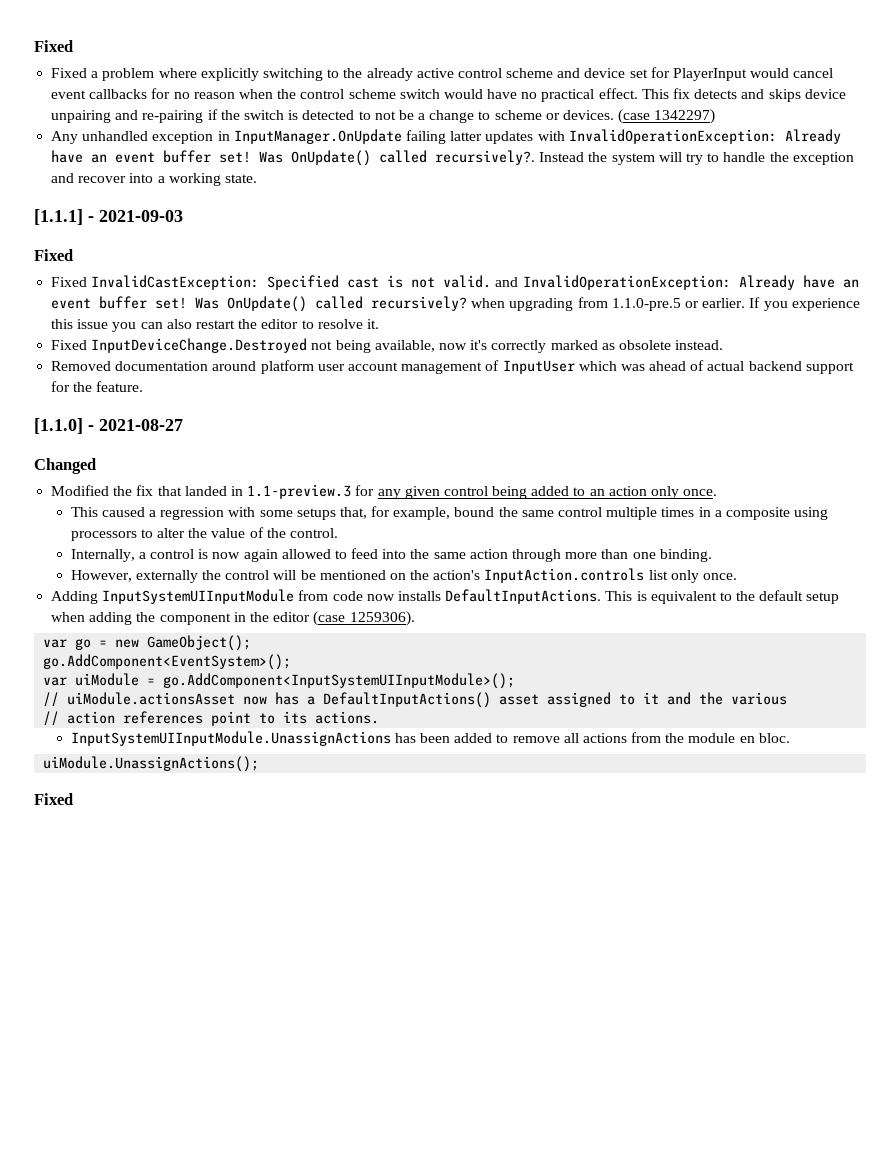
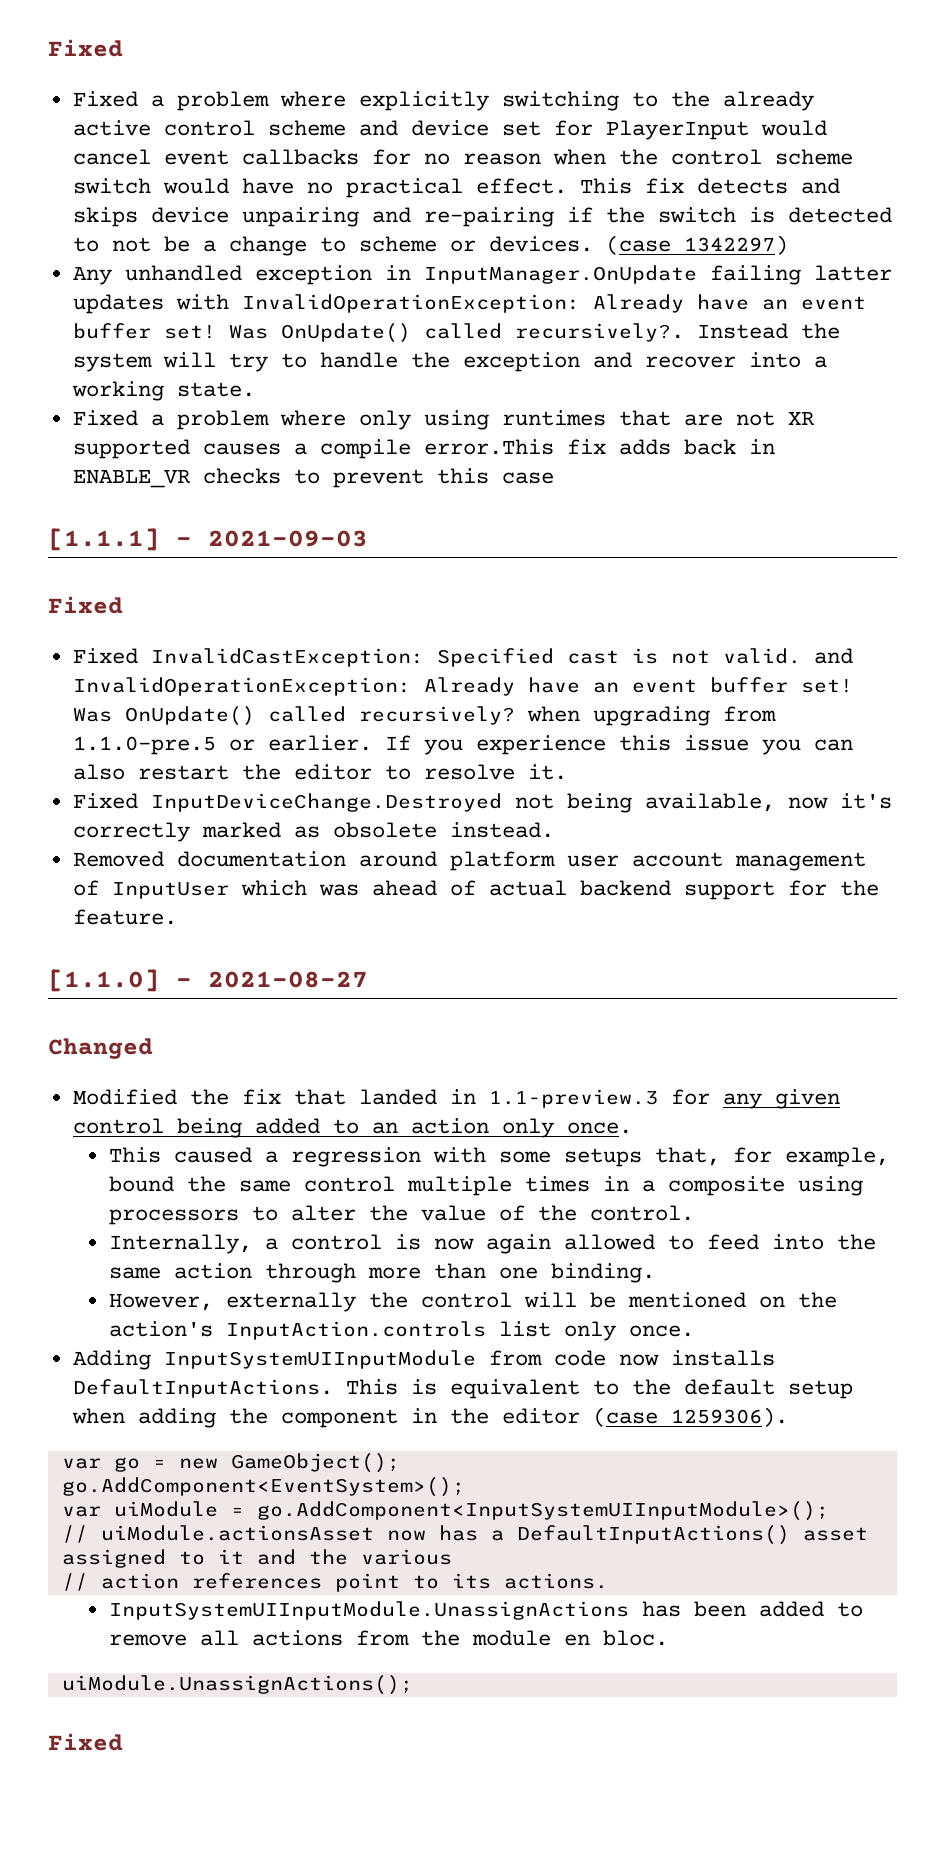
(257, 178) none -> [72,410,815,430] [72,439,775,459] [72,468,554,488] // Fixed a problem where only using runtimes that are not XR supported causes a compile error.This fix adds back in ENABLE_VR checks to prevent this case

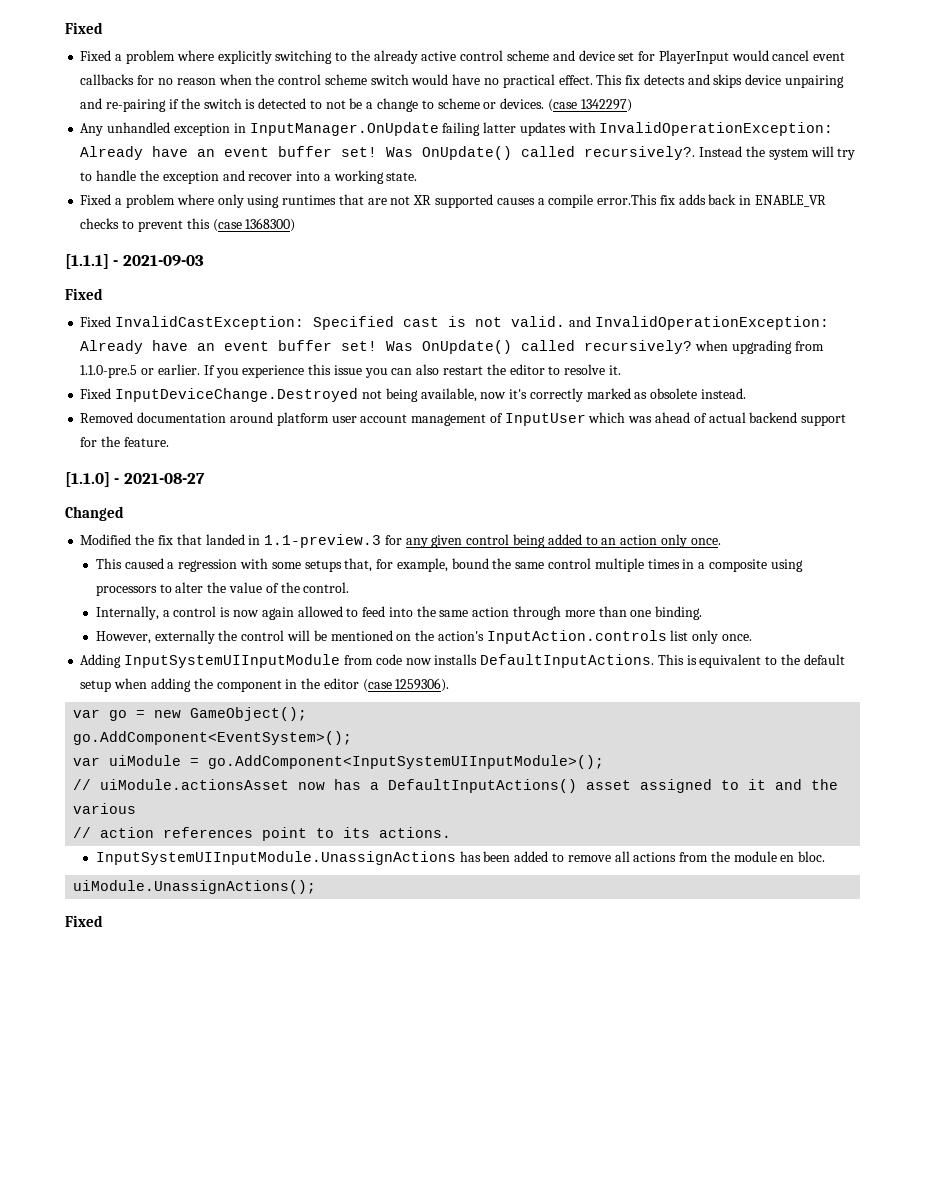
[501,472,554,484] case -> [212,218,296,232] (case 1368300)

